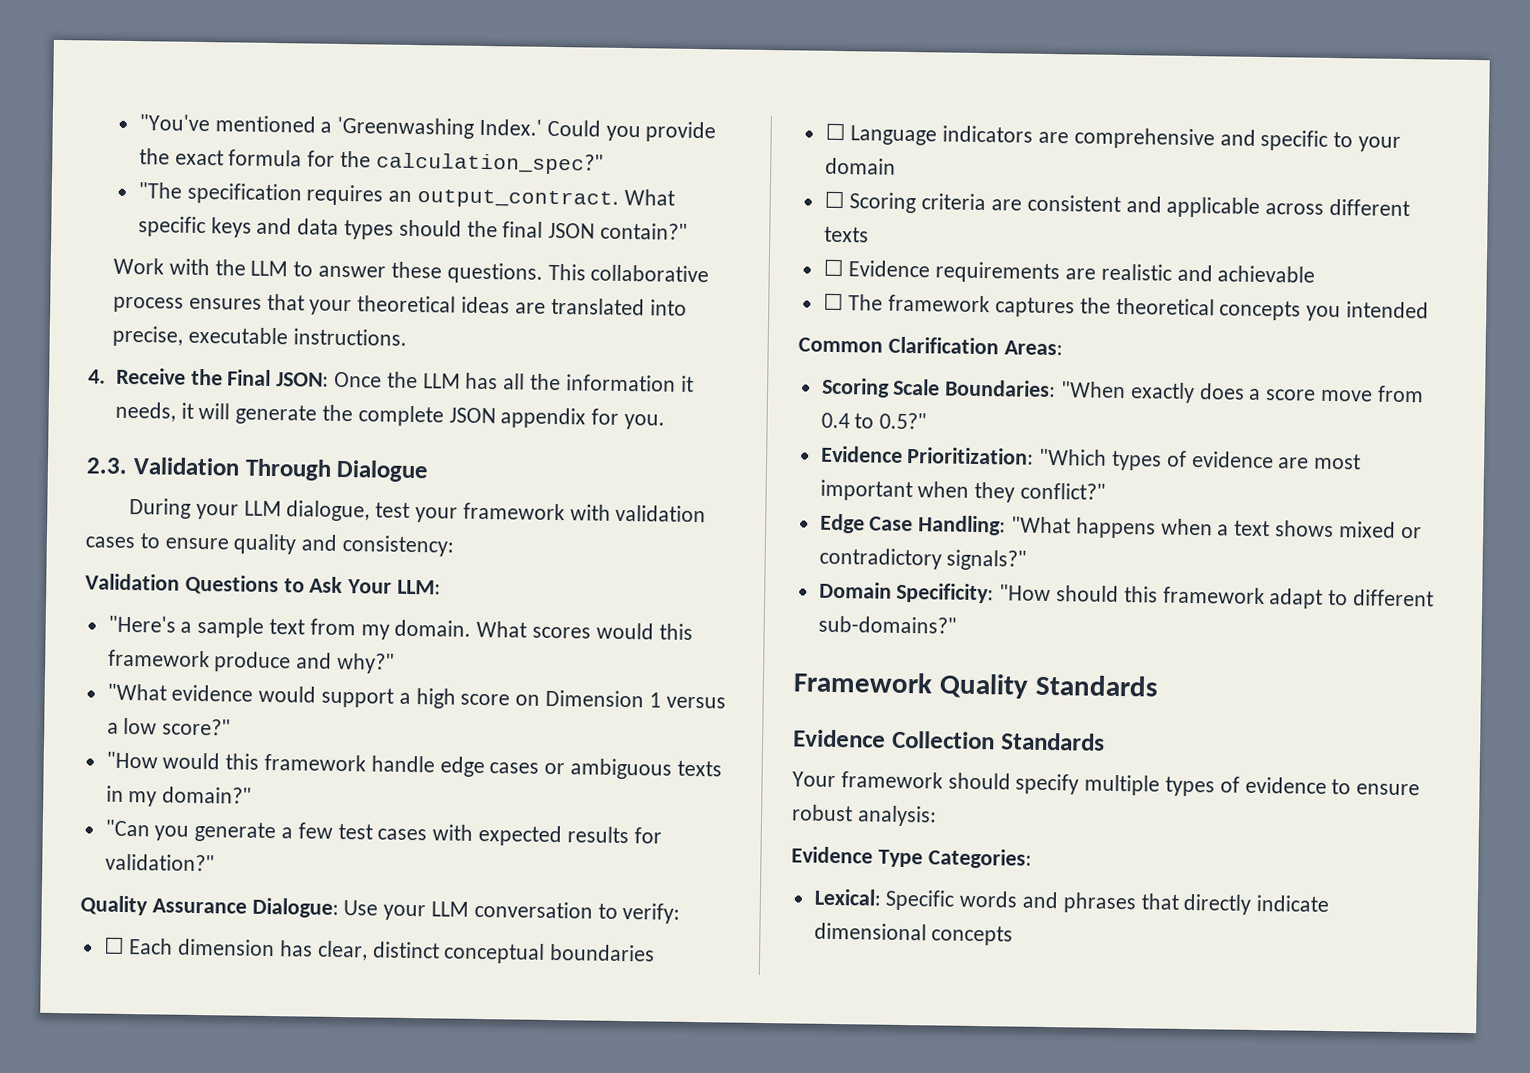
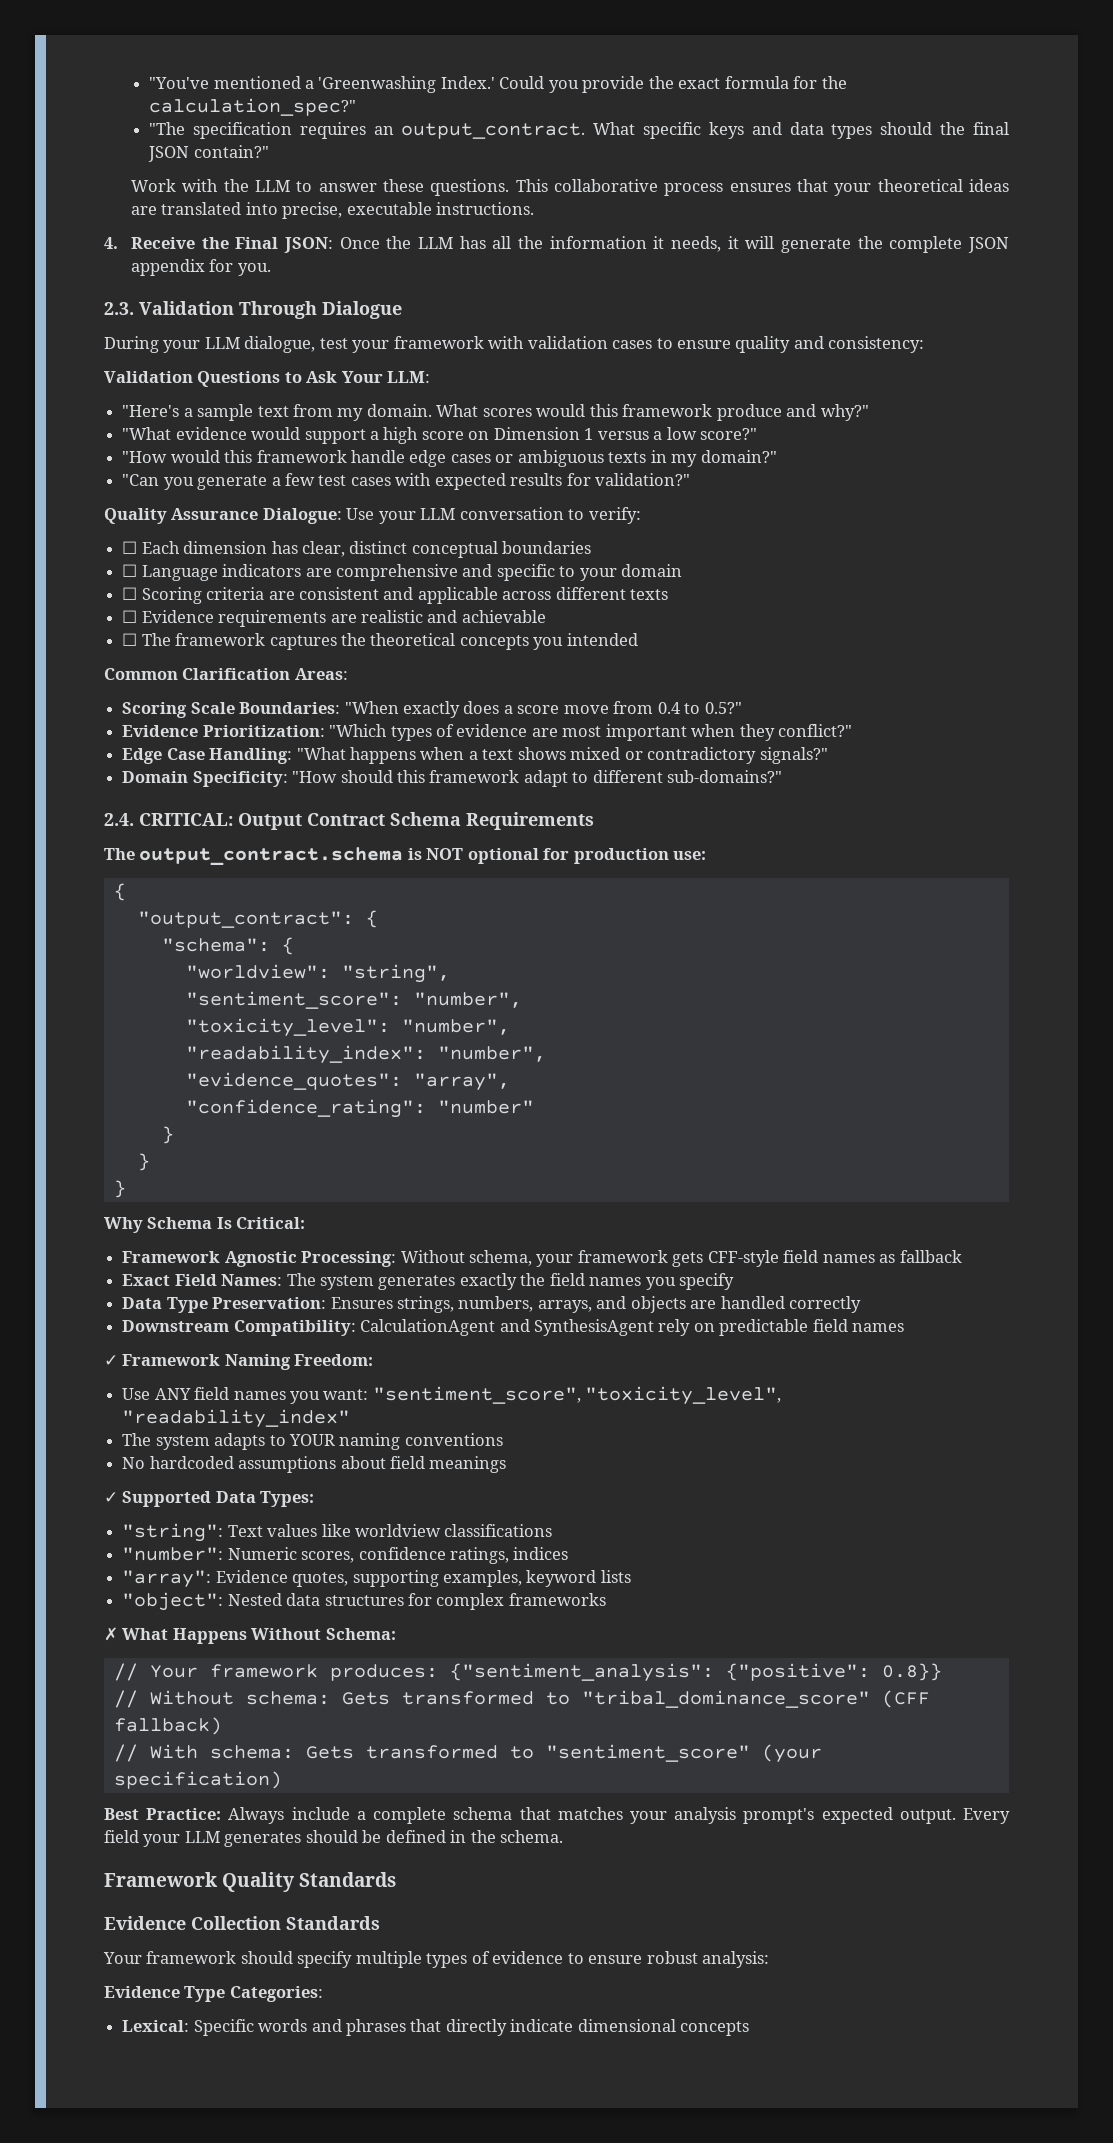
(957, 624) none -> [104,812,594,830] [104,847,707,866] [113,883,126,901] [137,910,378,928] [161,937,294,955] [185,964,450,983] [185,991,522,1009] [185,1018,510,1037] [185,1045,546,1064] [185,1072,510,1091] [185,1099,534,1118] [161,1126,174,1144] [137,1153,150,1171] [113,1180,126,1198] [104,1217,306,1233] [122,1250,962,1267] [122,1273,735,1290] [122,1296,862,1313] [122,1319,905,1336] [104,1354,374,1370] [122,1386,782,1405] [122,1409,351,1428] [122,1433,503,1450] [122,1456,507,1473] [104,1491,315,1507] [122,1523,553,1542] [122,1547,569,1564] [122,1570,631,1588] [122,1592,606,1611] [104,1627,396,1644] [113,1663,942,1682] [113,1690,930,1708] [113,1717,222,1735] [113,1744,822,1763] [113,1771,282,1789] [104,1807,1010,1824] [104,1830,564,1847] // 2.4. CRITICAL: Output Contract Schema Requirements // The output_contract.schema is NOT optional for production use: // { // "output_contract": { // "schema": { // "worldview": "string", // "sentiment_score": "number", // "toxicity_level": "number", // "readability_index": "number", // "evidence_quotes": "array", // "confidence_rating": "number" // } // } // } // Why Schema Is Critical: // Framework Agnostic Processing: Without schema, your framework gets CFF-style field names as fallback // Exact Field Names: The system generates exactly the field names you specify // Data Type Preservation: Ensures strings, numbers, arrays, and objects are handled correctly // Downstream Compatibility: CalculationAgent and SynthesisAgent rely on predictable field names // ✓ Framework Naming Freedom: // Use ANY field names you want: "sentiment_score", "toxicity_level", "readability_index" // The system adapts to YOUR naming conventions // No hardcoded assumptions about field meanings // ✓ Supported Data Types: // "string": Text values like worldview classifications // "number": Numeric scores, confidence ratings, indices // "array": Evidence quotes, supporting examples, keyword lists // "object": Nested data structures for complex frameworks // ✗ What Happens Without Schema: // // Your framework produces: {"sentiment_analysis": {"positive": 0.8}} // // Without schema: Gets transformed to "tribal_dominance_score" (CFF fallback) // // With schema: Gets transformed to "sentiment_score" (your specification) // Best Practice: Always include a complete schema that matches your analysis prompt's expected output. Every field your LLM generates should be defined in the schema.

